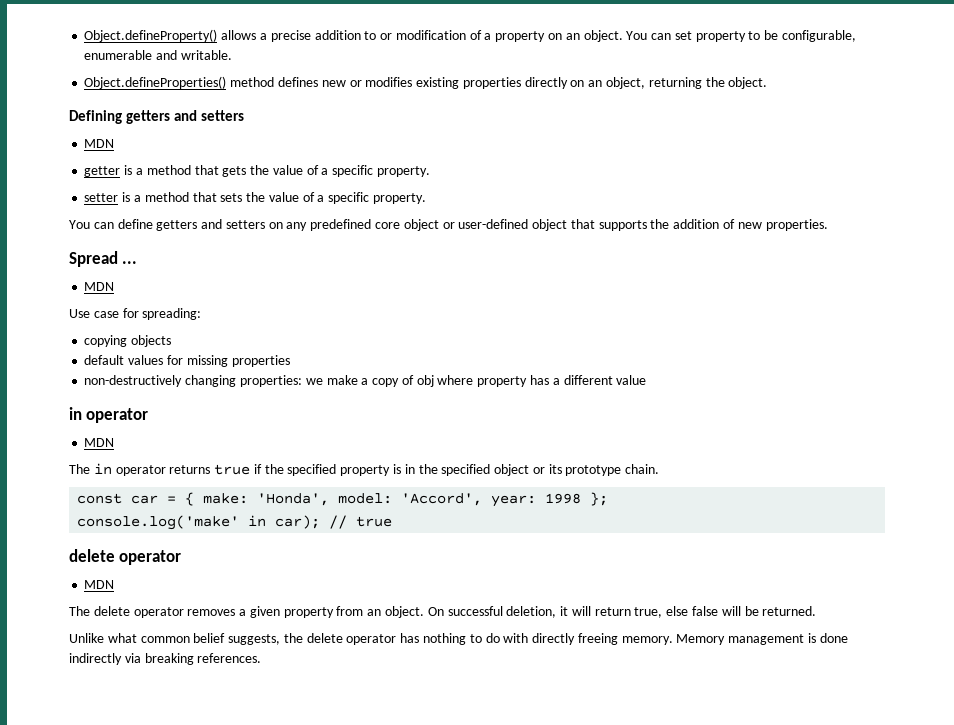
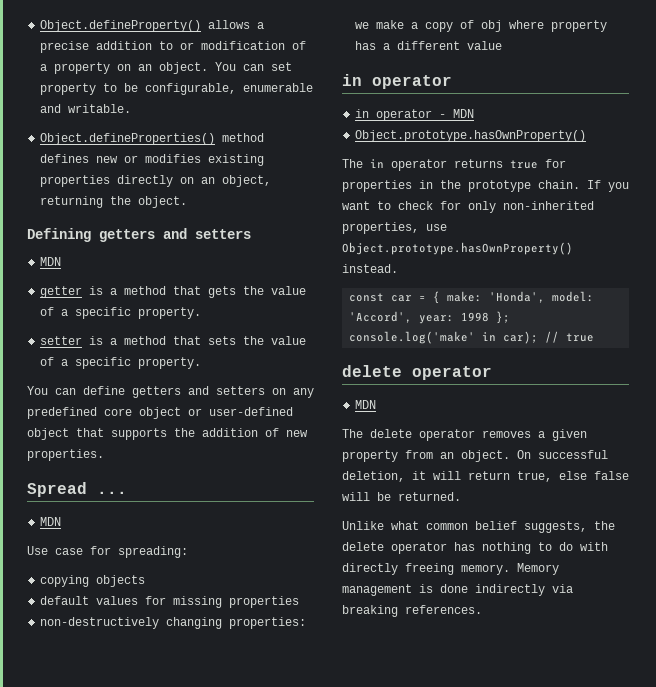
[84,438,115,447] MDN -> [355,109,475,121] [355,130,587,142] in operator - MDN // Object.prototype.hasOwnProperty()
[253,464,660,476] if the specified property is in the specified object or its prototype chain. -> [545,159,566,168] [342,180,629,192] [342,201,594,213] [342,222,447,234] [342,242,573,255] [342,264,398,273] for properties in the prototype chain. If you want to check for only non-inherited properties, use Object.prototype.hasOwnProperty() instead.

